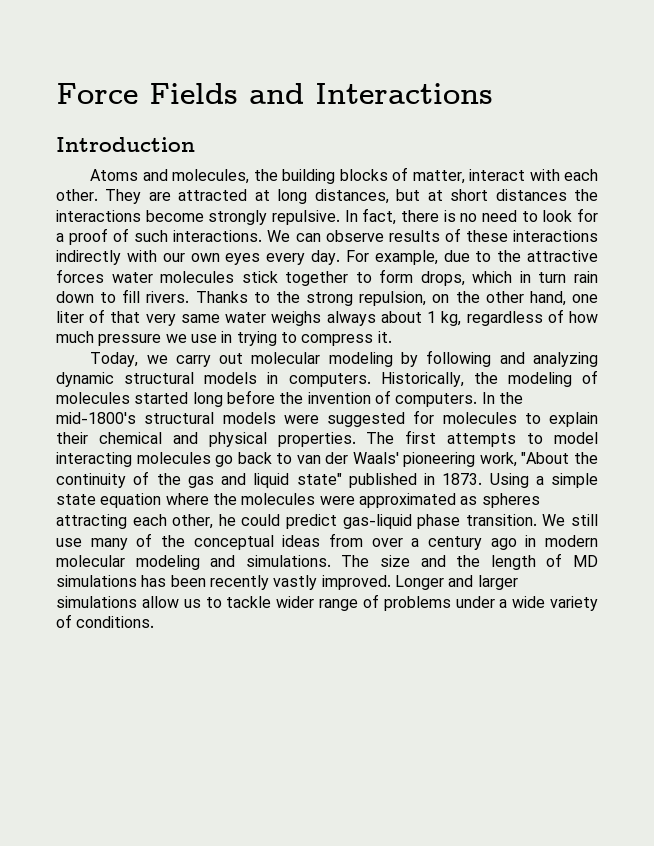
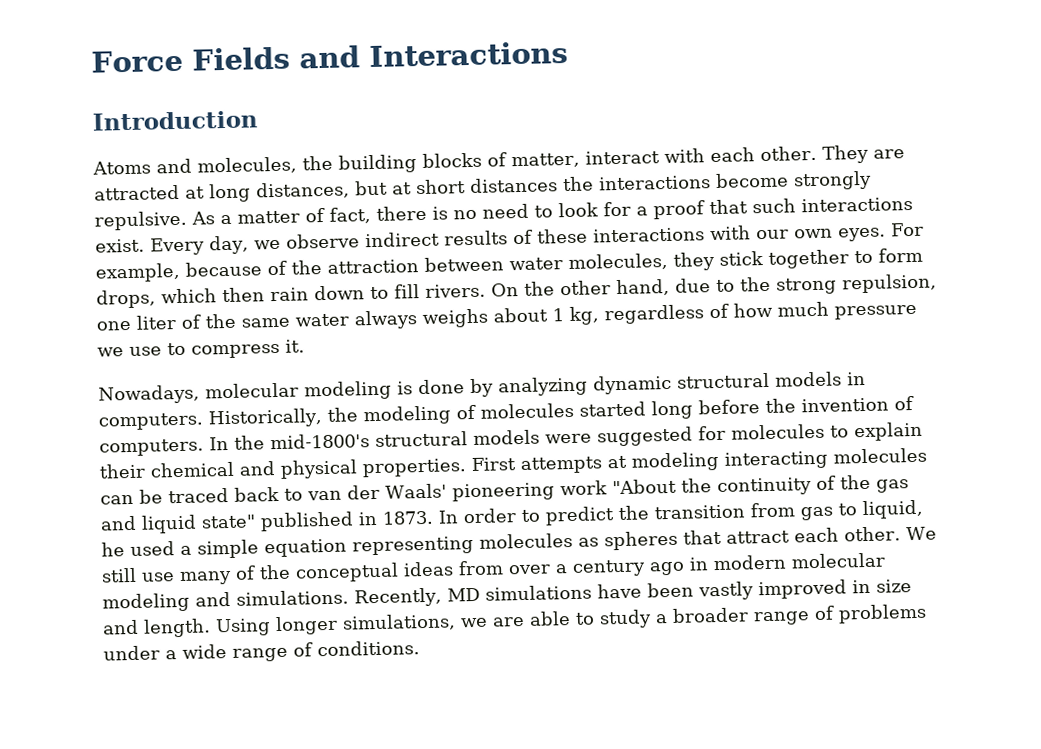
[344,210,358,222] In -> [191,207,325,225] As a matter of
[113,228,384,242] of such interactions. We can observe -> [709,196,913,215] [95,231,440,256] that such interactions exist. Every day, we observe indirect
[56,250,121,265] indirectly -> (705, 235) none
[225,250,598,265] [56,269,235,283] eyes every day. For example, due to the attractive forces water molecules -> [837,222,924,242] [95,252,715,283] eyes. For example, because of the attraction between water molecules, they
[519,271,567,283] in turn -> [222,287,265,303] then
[195,291,598,306] [56,309,376,326] Thanks to the strong repulsion, on the other hand, one liter of that very same water weighs always -> [491,273,937,297] [96,308,489,331] On the other hand, due to the strong repulsion, one liter of the same water always weighs
[221,331,277,346] in trying -> (162, 351) none
[90,350,525,367] Today, we carry out molecular modeling by following and -> [98,378,494,405] Nowadays, molecular modeling is done by
[366,430,599,447] [56,452,234,467] The first attempts to model interacting molecules go -> [471,447,927,475] [100,487,229,505] First attempts at modeling interacting molecules can be traced
[479,452,517,467] work, -> [559,480,608,496] work
[489,473,598,488] [56,493,540,508] [56,514,537,529] Using a simple state equation where the molecules were approximated as spheres attracting each other, he could predict gas-liquid phase transition. -> [438,499,924,526] [101,526,901,559] In order to predict the transition from gas to liquid, he used a simple equation representing molecules as spheres that attract each other.
[341,553,599,570] [56,575,518,590] [56,596,315,608] The size and the length of MD simulations has been recently vastly improved. Longer and larger simulations allow us to tackle wider -> [354,579,912,608] [102,607,749,638] Recently, MD simulations have been vastly improved in size and length. Using longer simulations, we are able to study a broader
[549,596,598,611] variety -> [232,647,288,662] range

